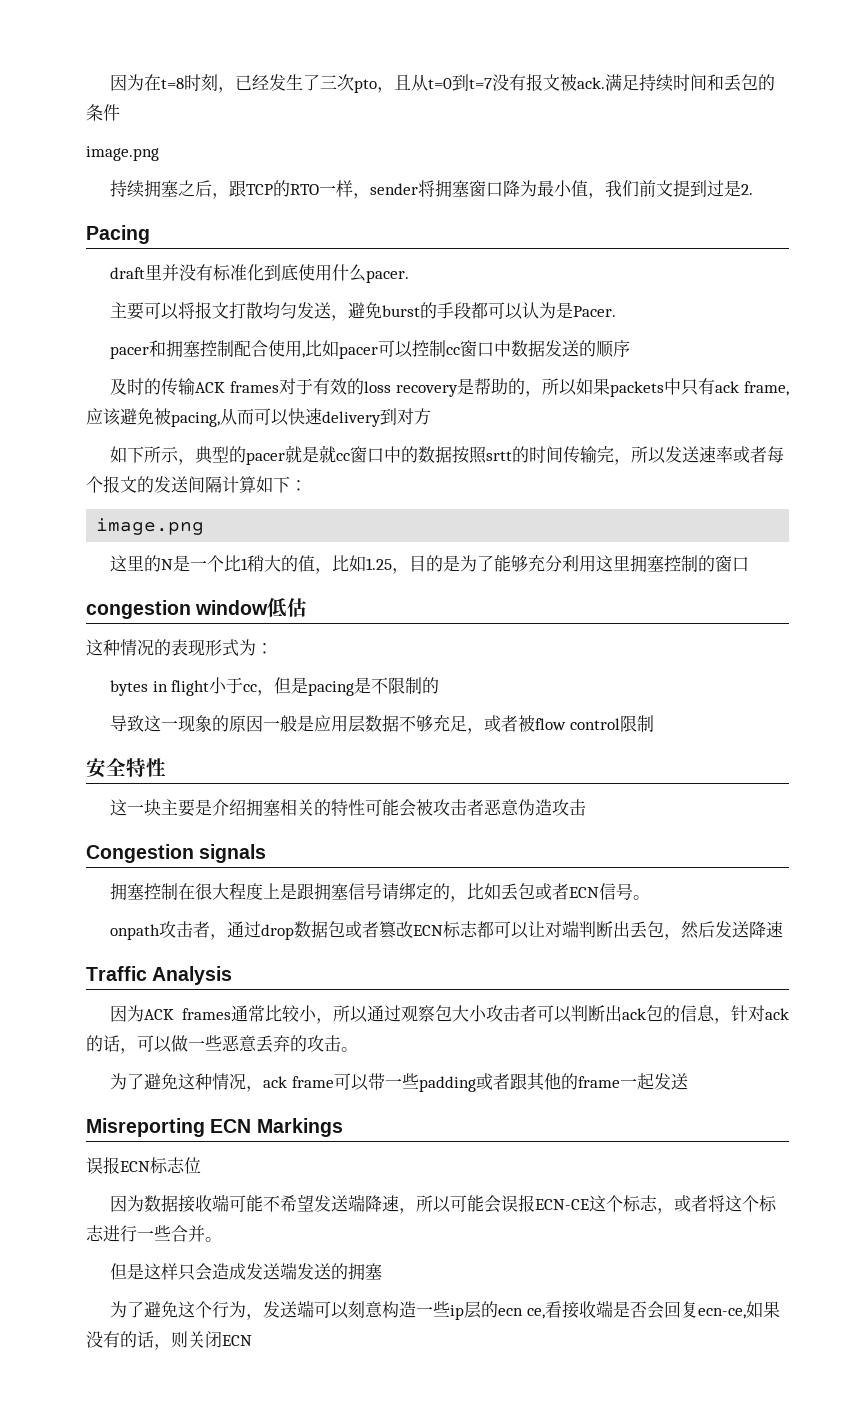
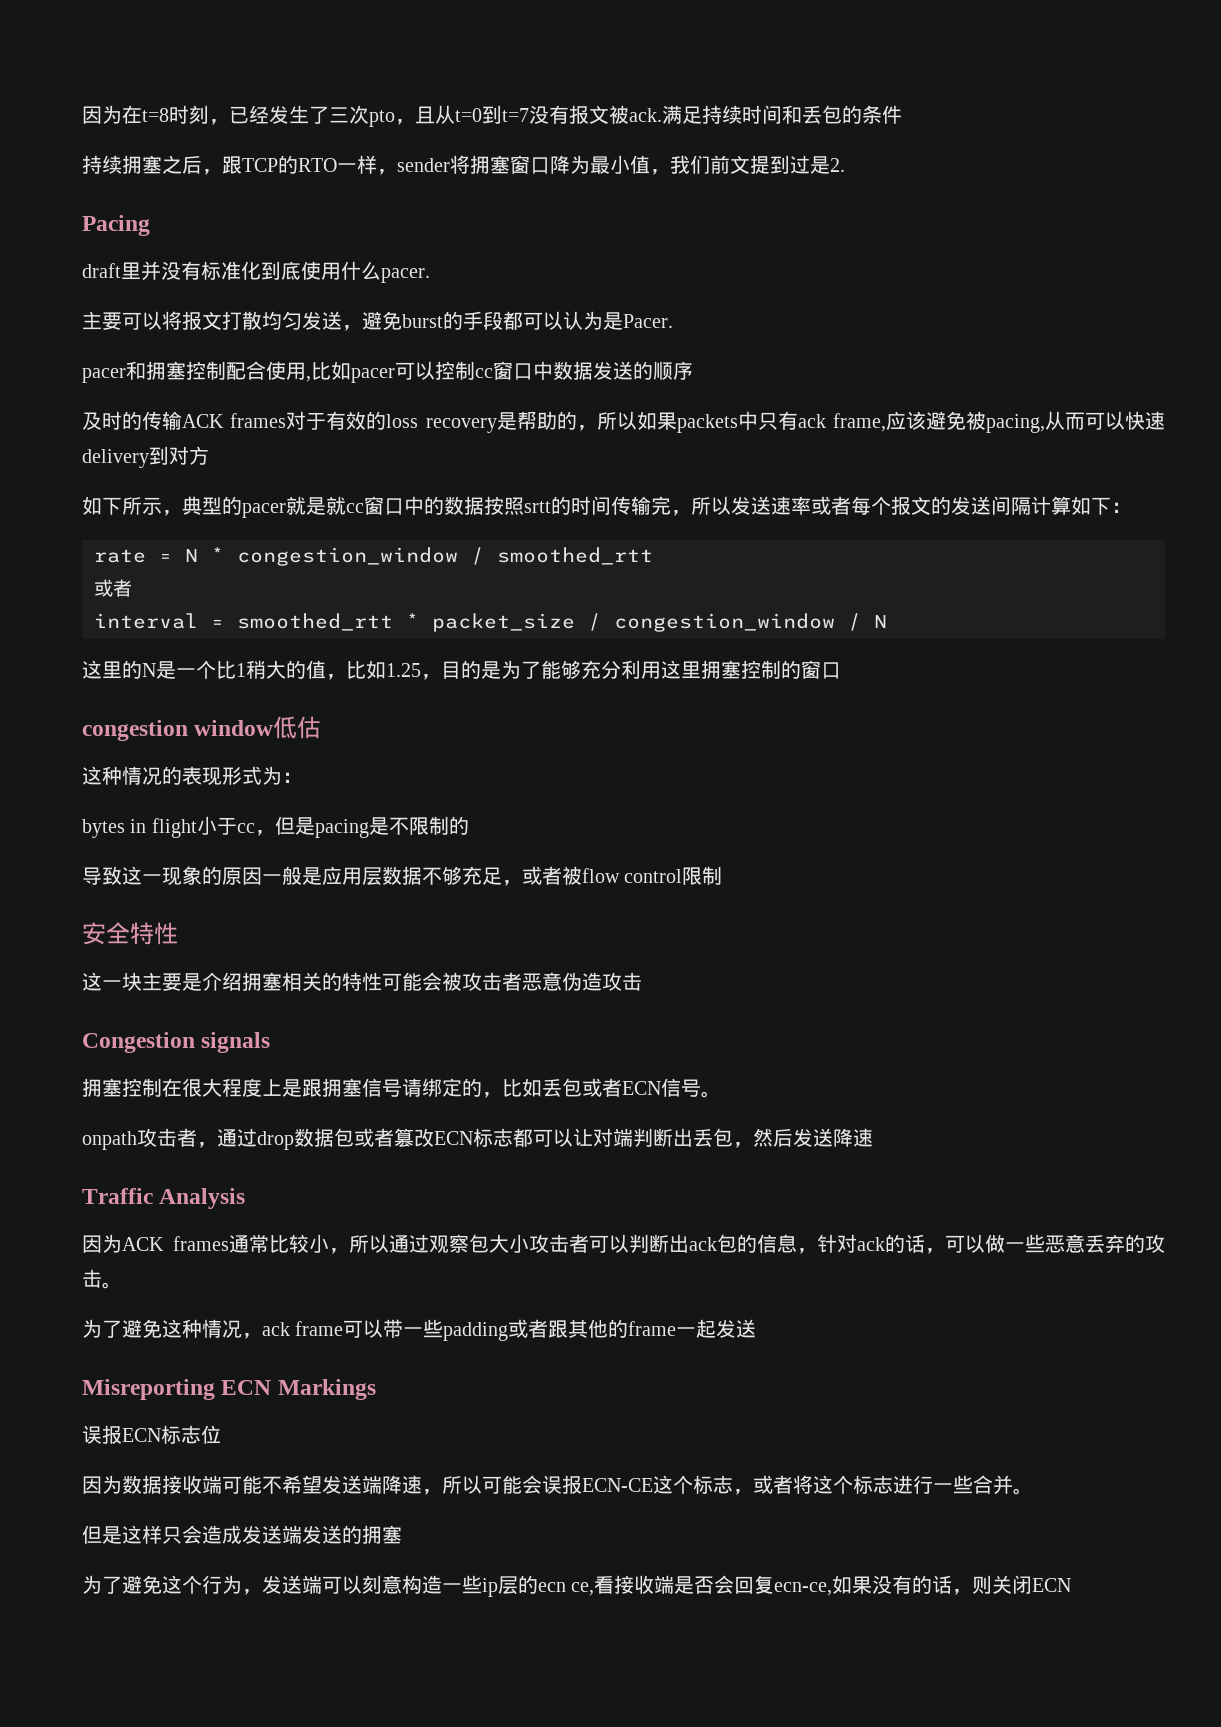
[86,146,159,161] // image.png -> (902, 114) none
[96,518,205,535] image.png -> [94,547,653,566] [94,579,132,597] [94,613,887,632] rate = N * congestion_window / smoothed_rtt // 或者 // interval = smoothed_rtt * packet_size / congestion_window / N

